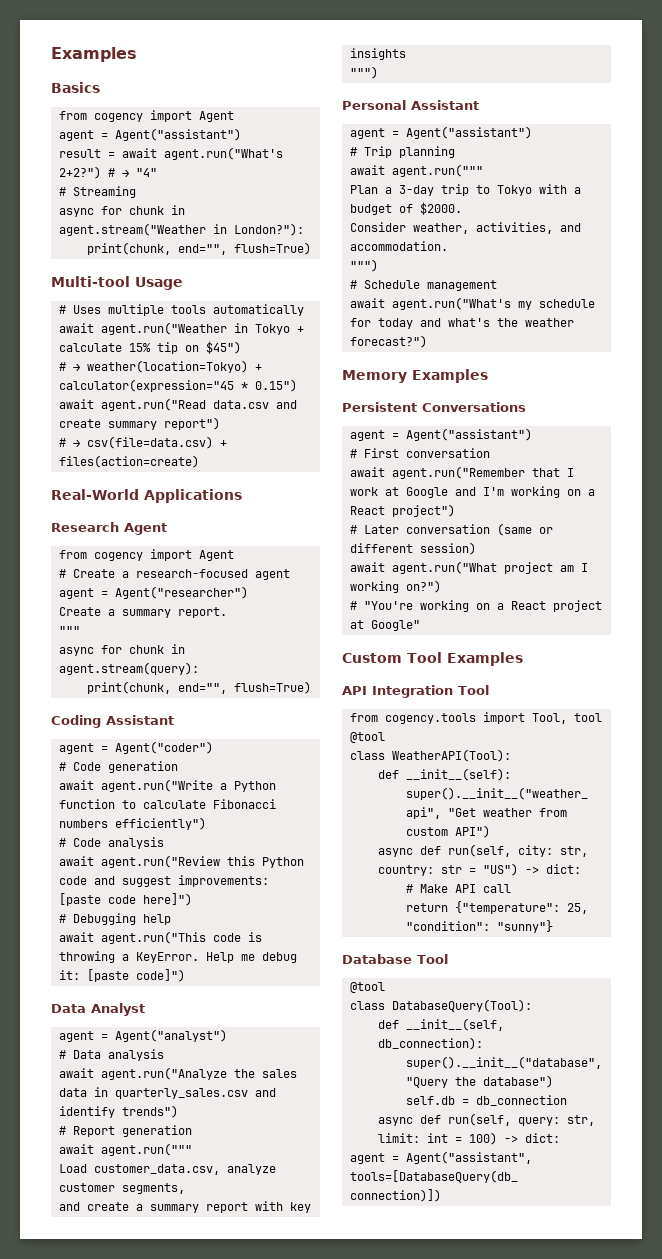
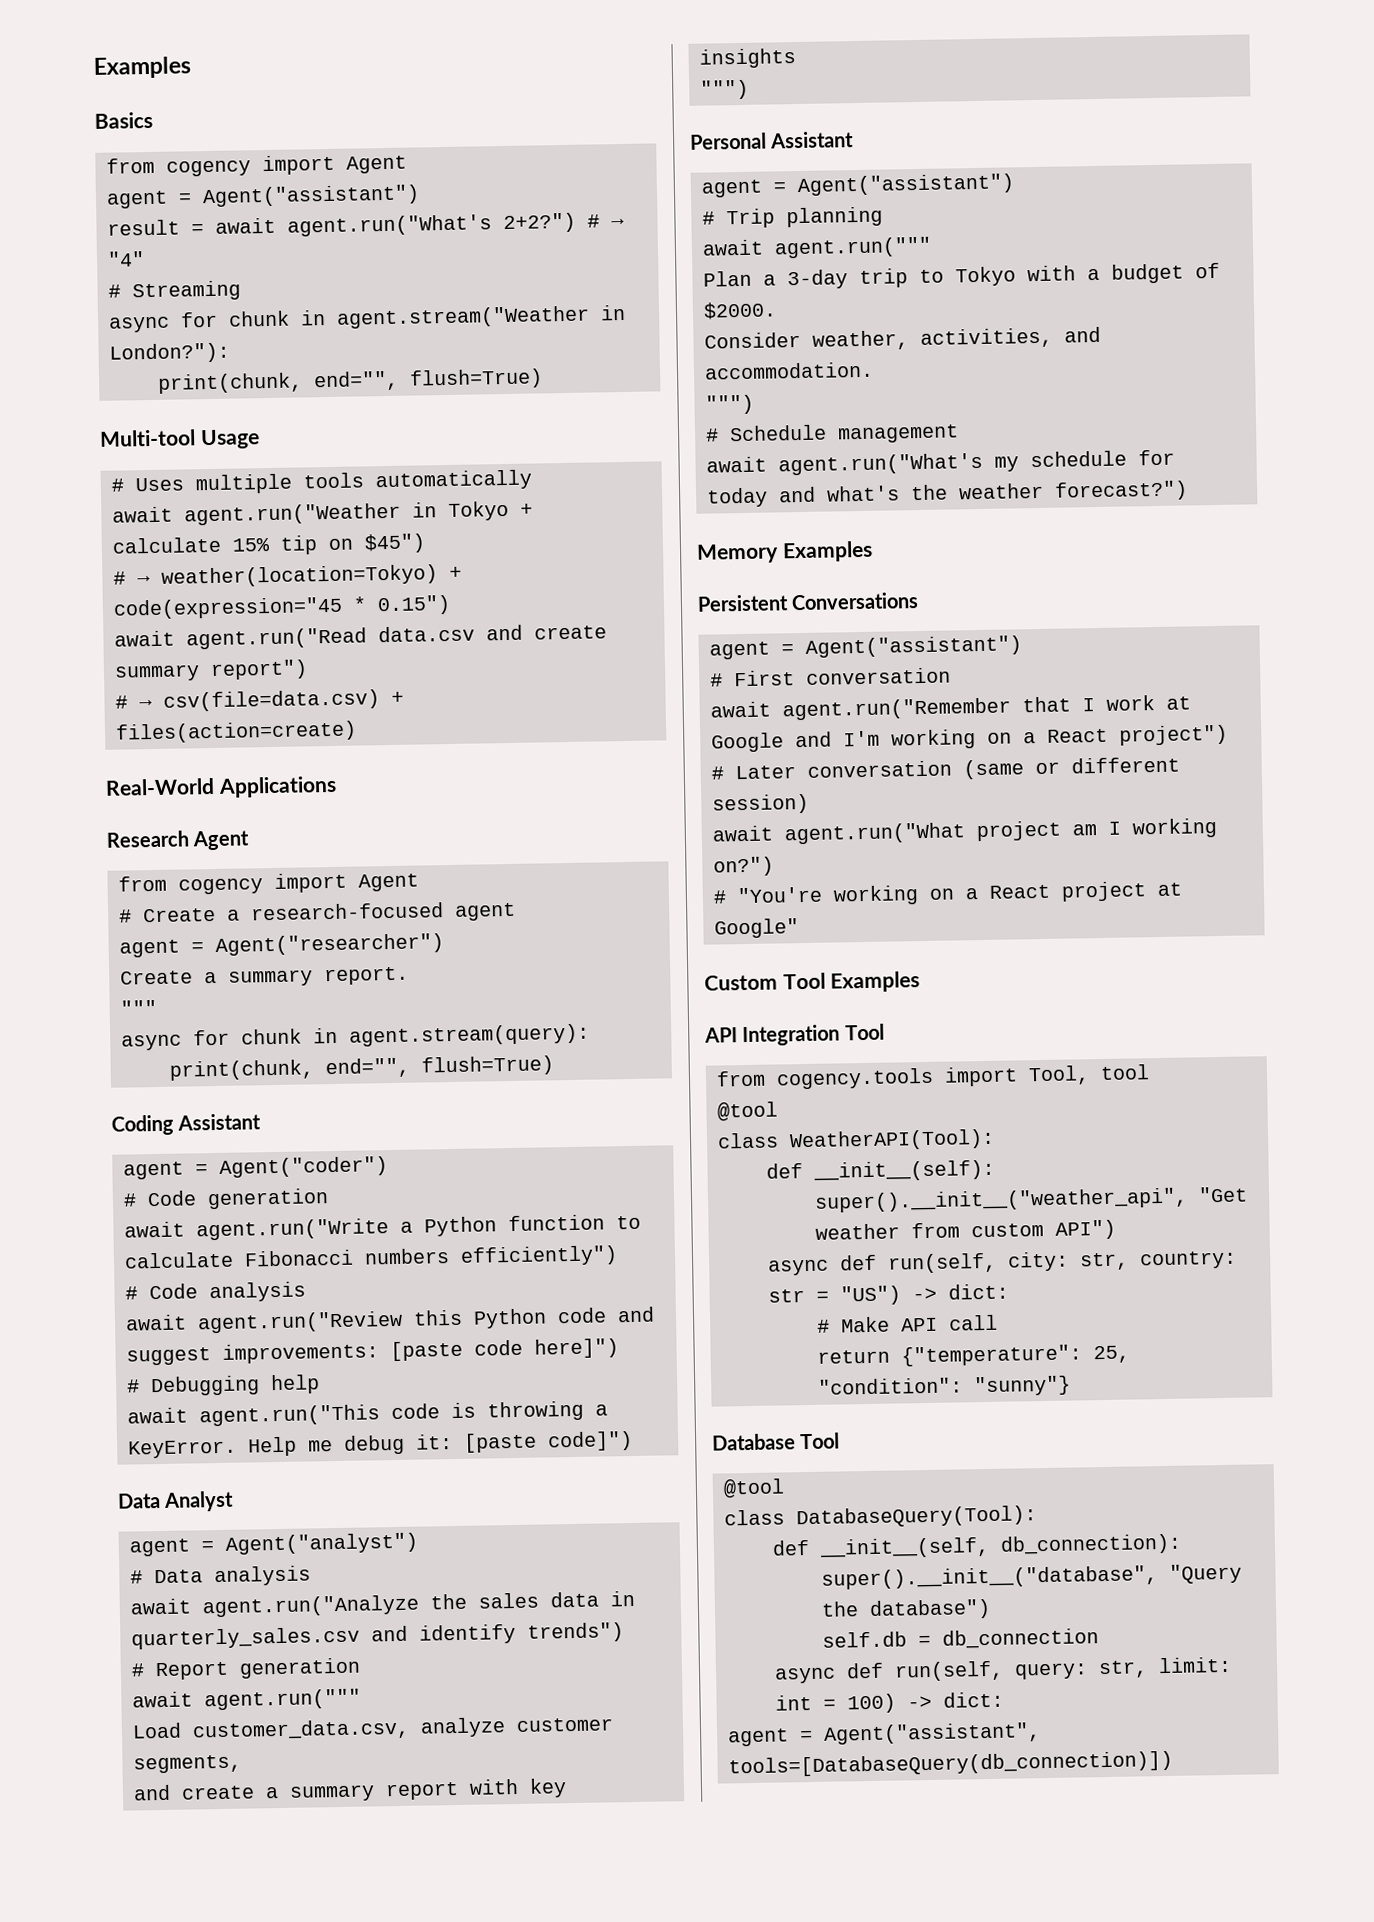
[58,379,234,392] calculator(expression="45 -> [113,596,344,620] code(expression="45

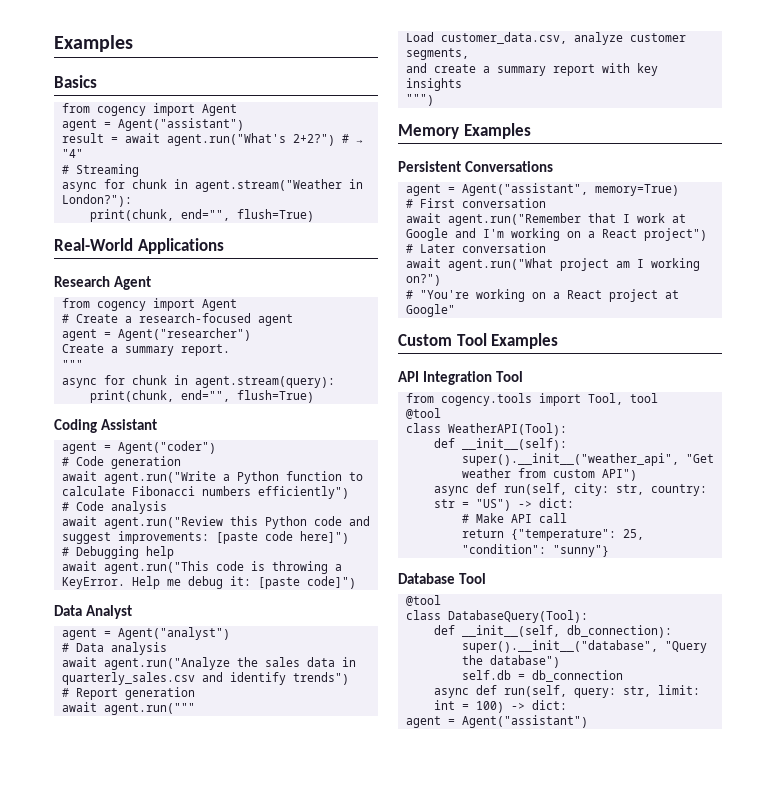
[99,429,260,450] [111,469,533,495] [112,500,534,526] [112,533,427,555] [113,564,463,588] [113,594,452,620] [114,624,608,650] [114,659,309,682] [115,689,405,712] [115,720,358,744] // Multi-tool Usage // # Uses multiple tools automatically // await agent.run("Weather in Tokyo + calculate 15% tip on $45") // # → weather(location=Tokyo) + code(expression="45 * 0.15") // await agent.run("Read data.csv and create summary report") // # → csv(file=data.csv) + files(action=create) -> (314, 215) none
[689,131,855,150] [701,173,1016,198] [702,206,884,229] [702,236,933,259] [703,262,1221,290] [703,301,778,320] [704,326,1102,351] [704,361,875,380] [705,394,755,415] [705,424,960,444] [706,449,1176,476] [707,480,1189,508] // Personal Assistant // agent = Agent("assistant") // # Trip planning // await agent.run(""" // Plan a 3-day trip to Tokyo with a budget of $2000. // Consider weather, activities, and accommodation. // """) // # Schedule management // await agent.run("What's my schedule for today and what's the weather forecast?") -> (434, 100) none
[805,635,1023,658] Agent("assistant") -> [461,183,679,196] Agent("assistant", memory=True)
[963,756,1181,780] [712,793,810,815] (same or different session) -> (546, 248) none
[823,1722,1042,1745] [728,1750,1174,1778] Agent("assistant", tools=[DatabaseQuery(db_connection)]) -> [461,715,588,728] Agent("assistant")

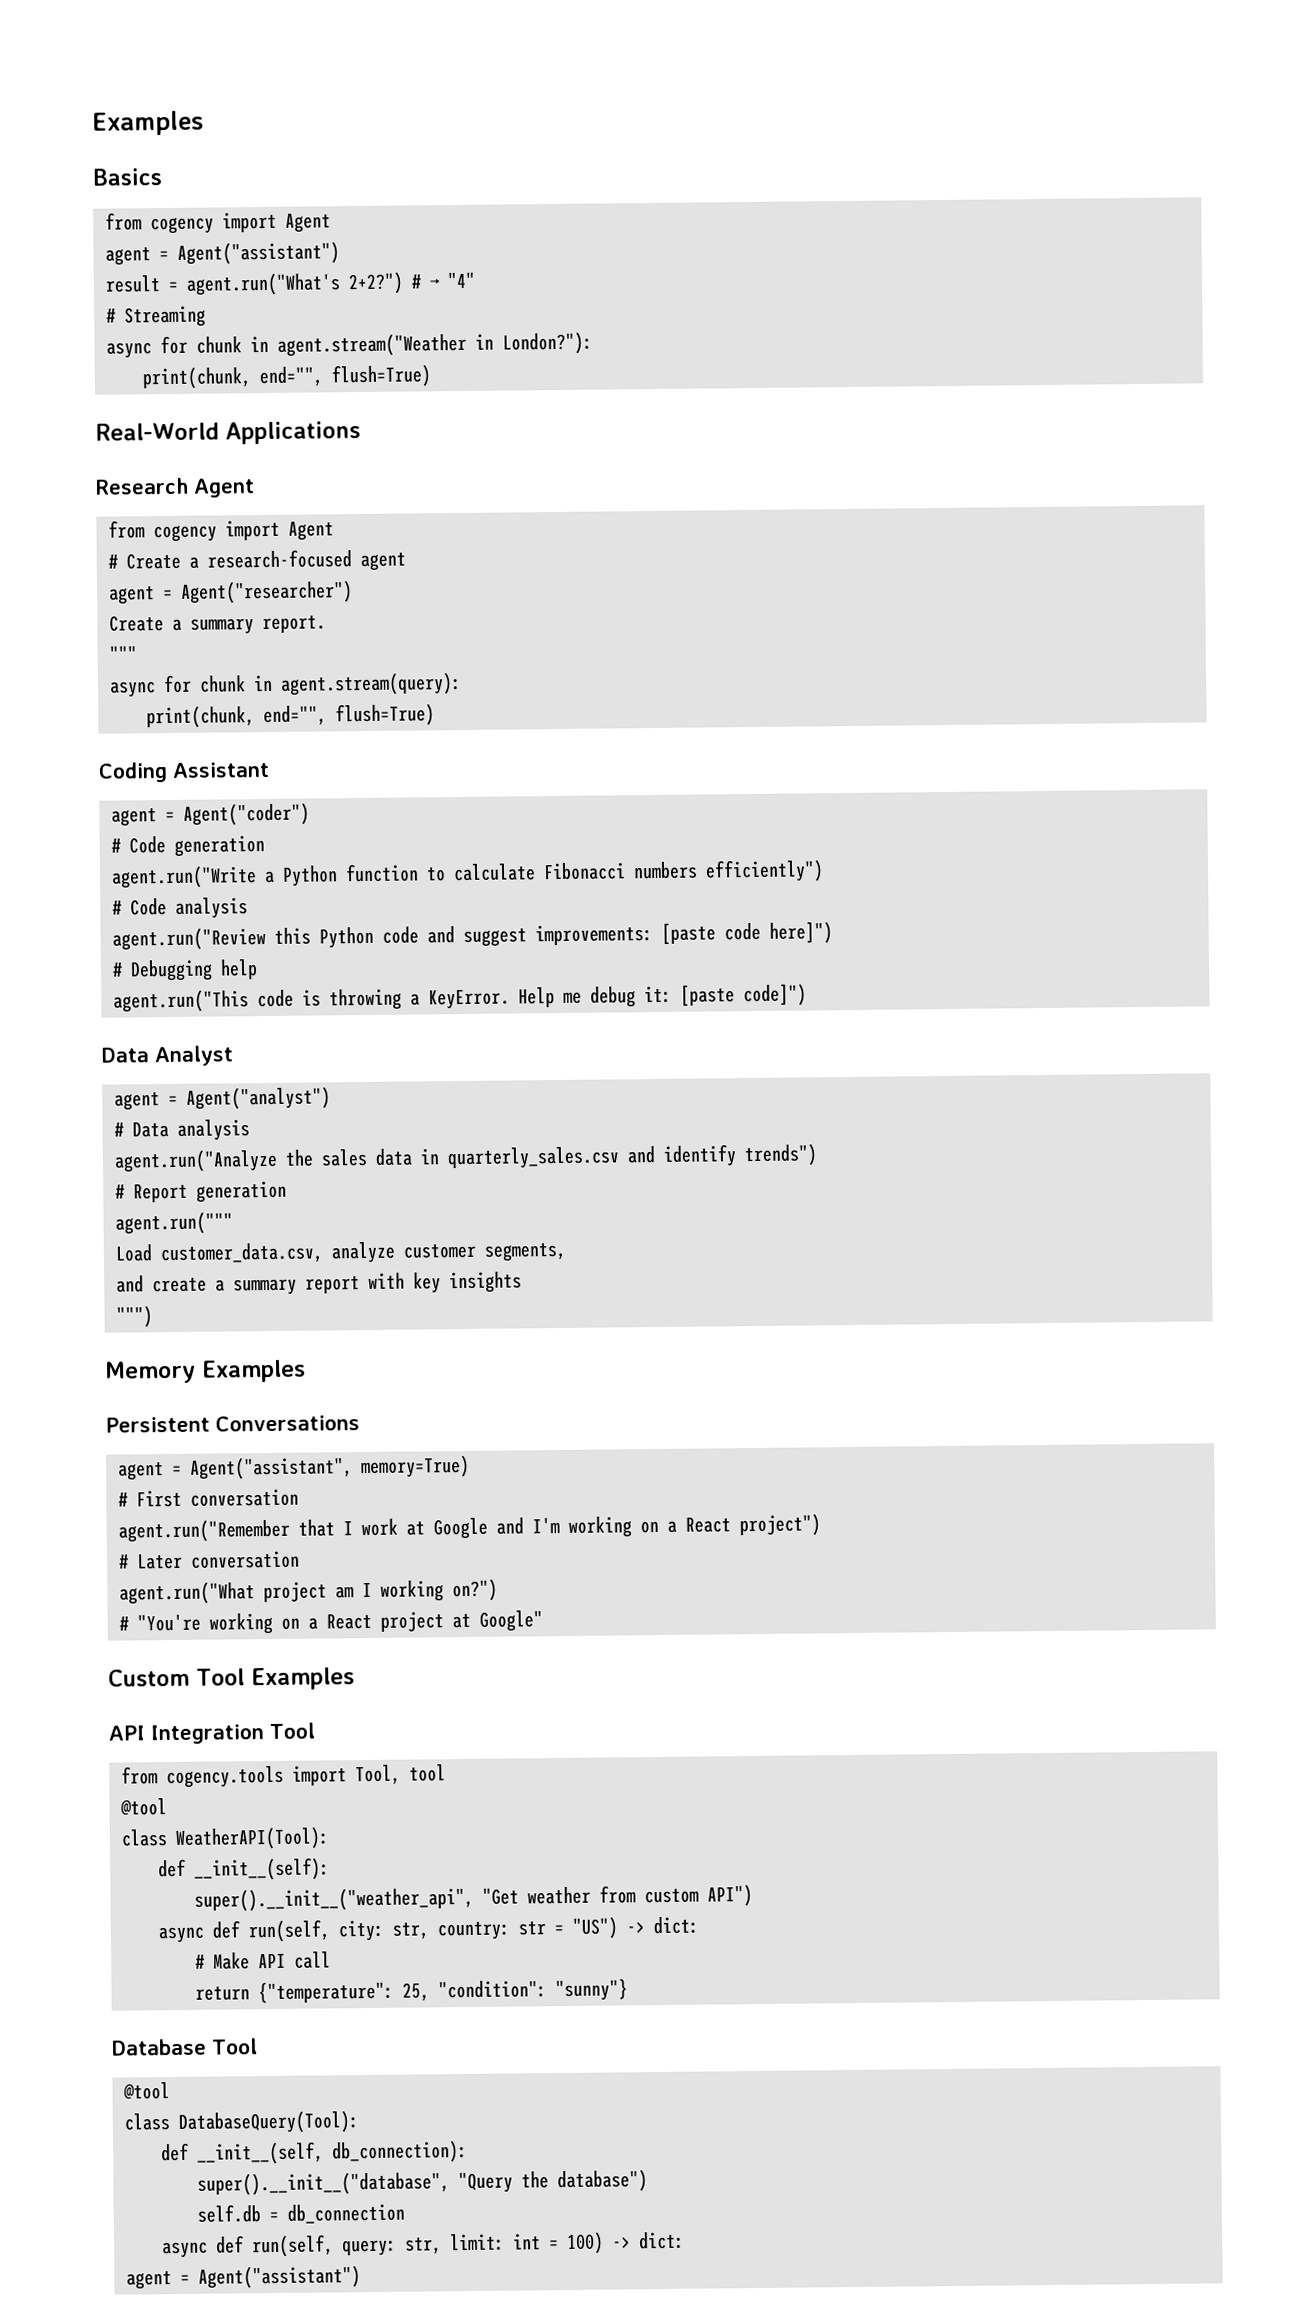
[124,133,160,143] await -> (180, 286) none
[61,471,97,481] await -> (266, 846) none
[61,516,97,526] await -> (249, 908) none
[61,561,97,571] await -> (259, 969) none
[61,657,97,667] await -> (251, 1130) none
[61,702,97,712] await -> (288, 1191) none
[405,213,441,223] await -> (300, 1497) none
[405,258,441,268] await -> (301, 1559) none

